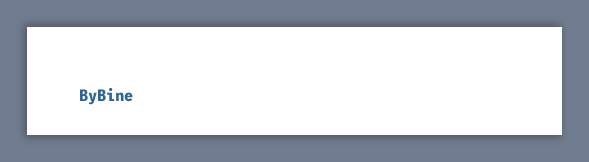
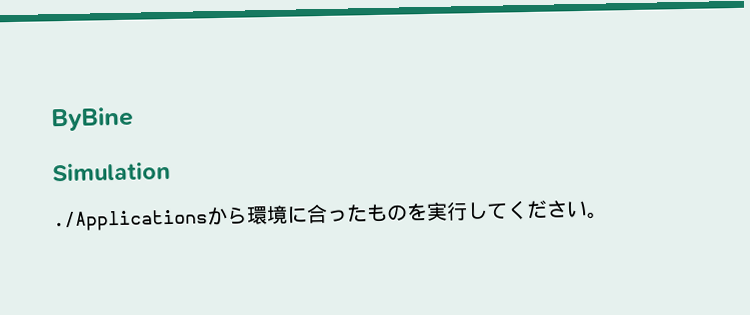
(133, 96) none -> [52,161,171,182] [53,199,608,232] // Simulation // ./Applicationsから環境に合ったものを実行してください。

